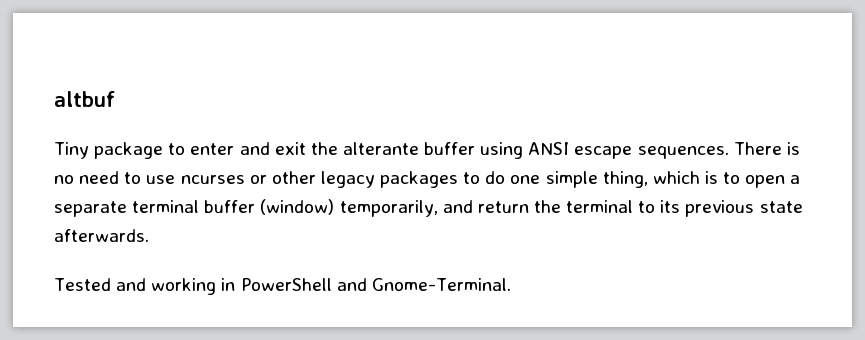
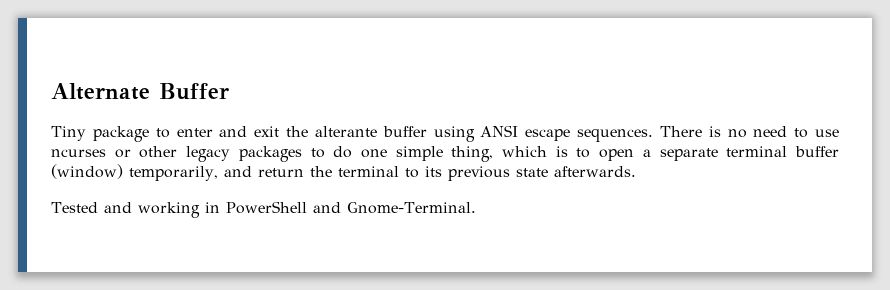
[54,91,115,107] altbuf -> [51,83,229,100] Alternate Buffer

